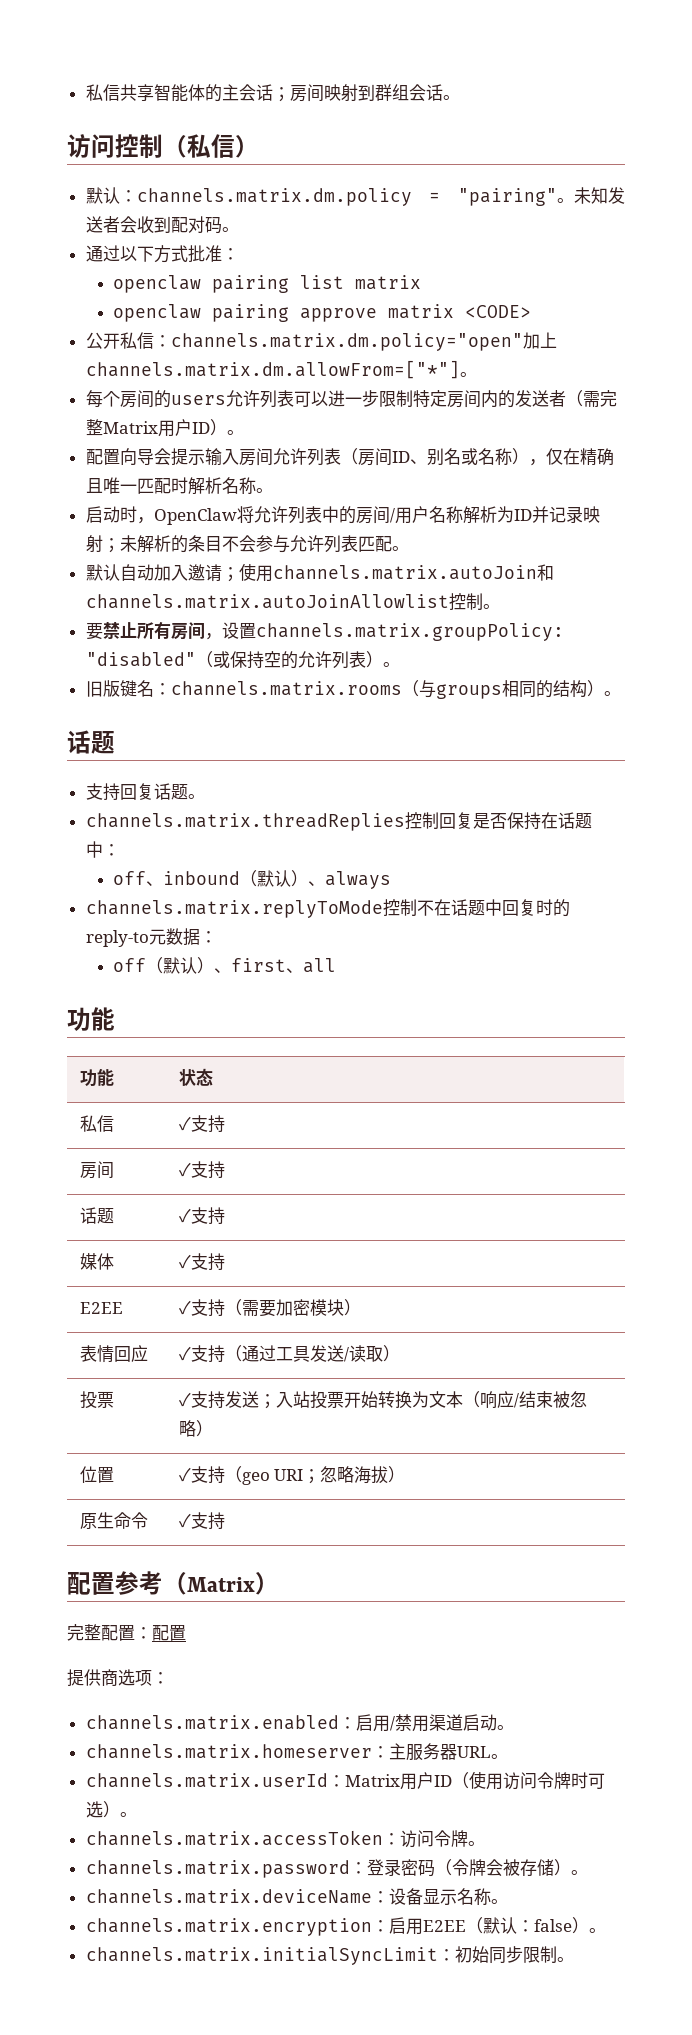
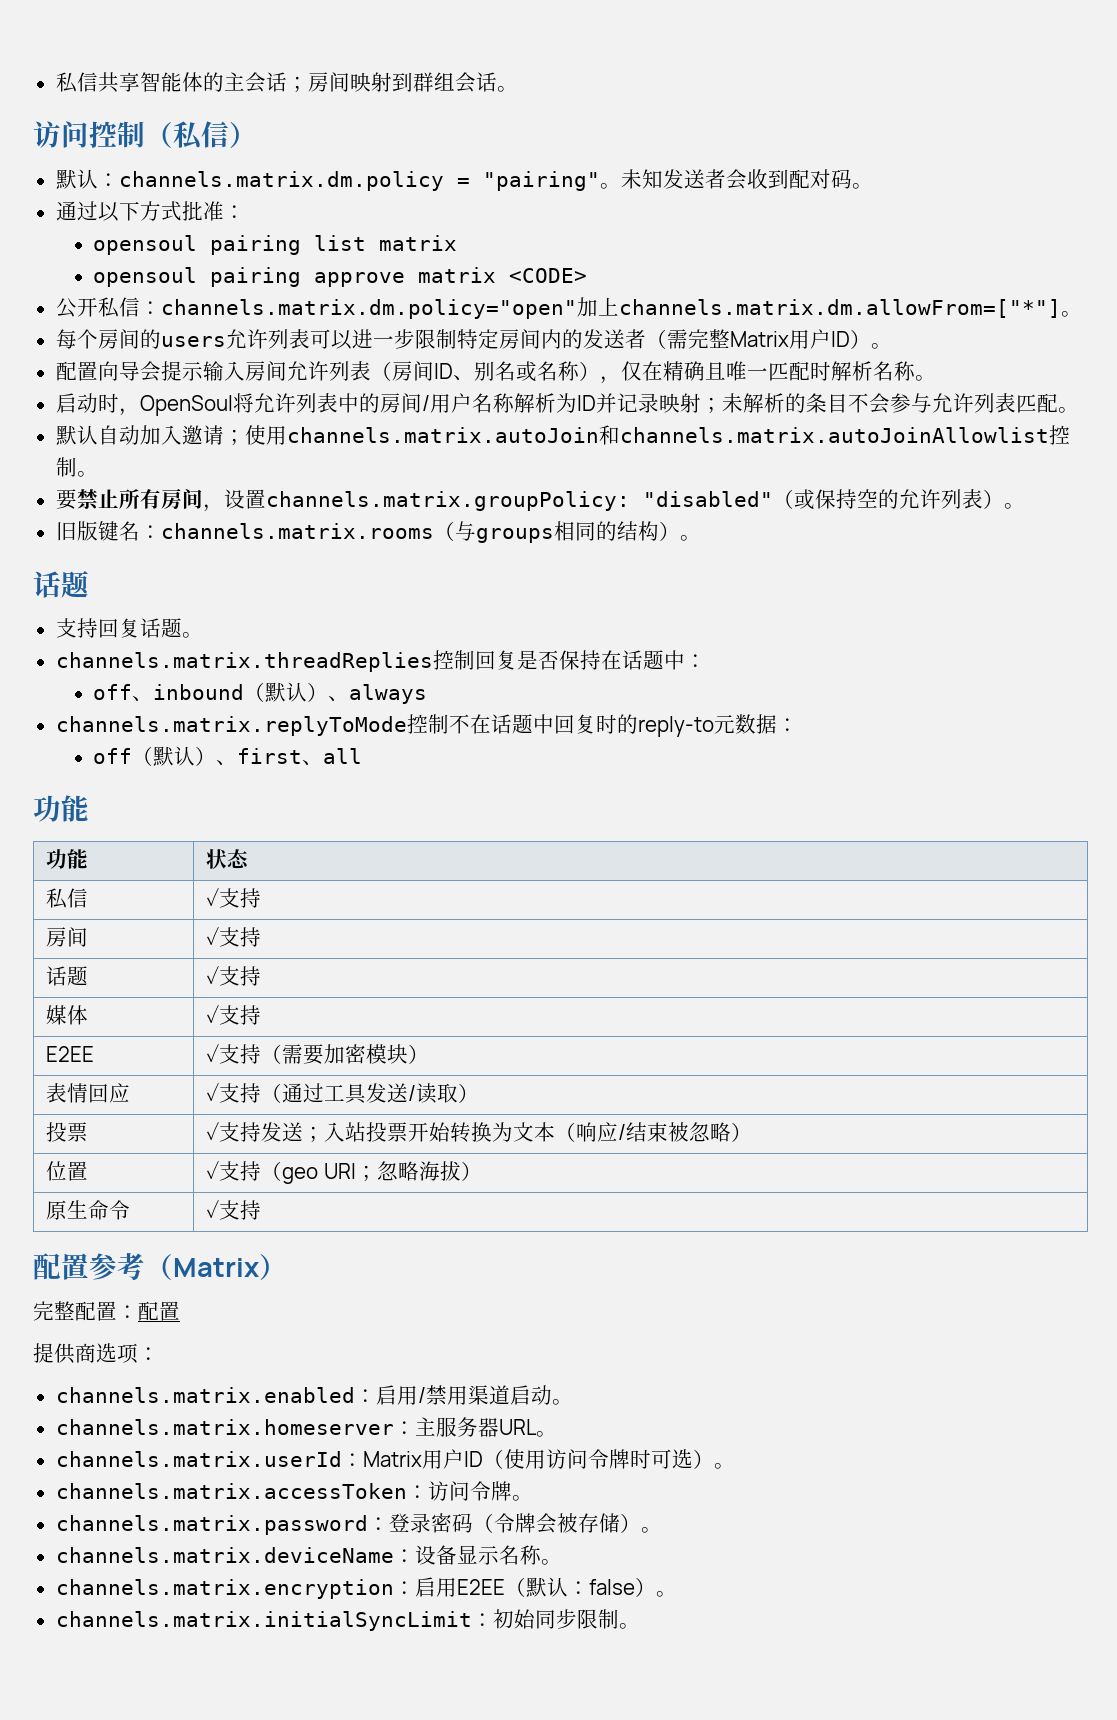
[113,275,202,293] openclaw -> [93,235,198,255] opensoul
[113,304,202,322] openclaw -> [93,267,198,287] opensoul
[153,508,237,525] OpenClaw -> [139,395,233,416] OpenSoul

